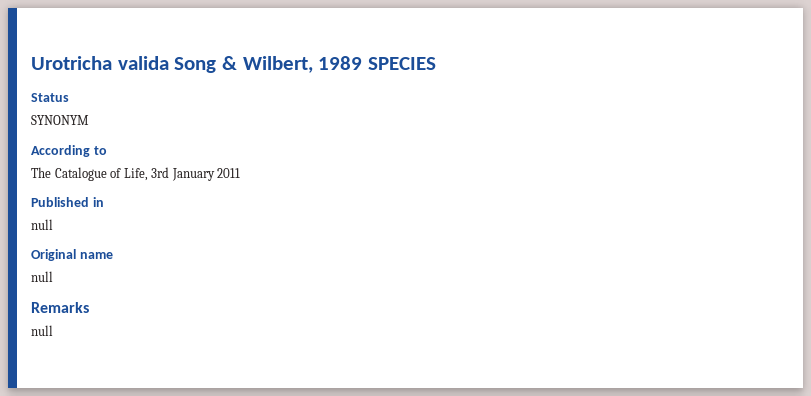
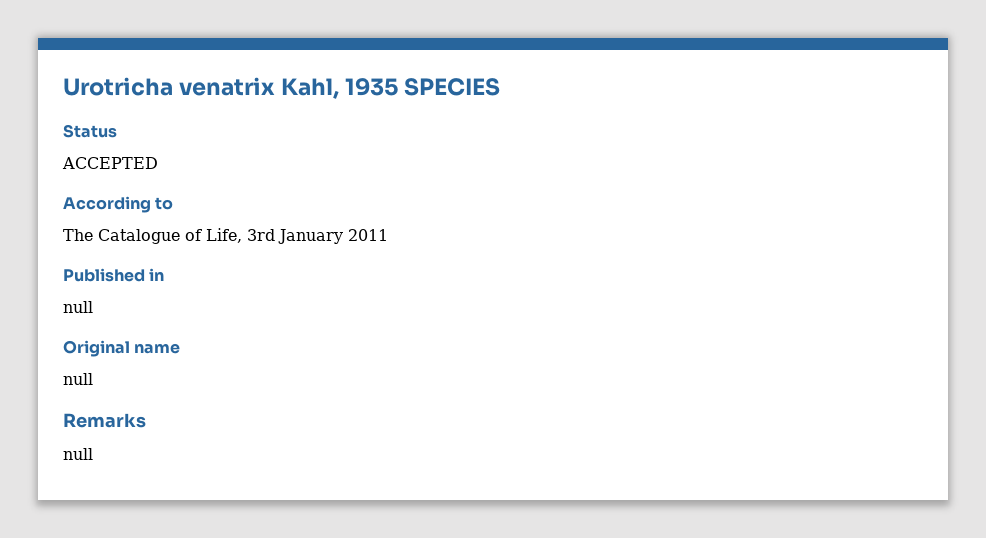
[117,56,363,73] valida Song & Wilbert, 1989 -> [179,77,399,99] venatrix Kahl, 1935
[31,115,89,125] SYNONYM -> [62,157,158,169] ACCEPTED

